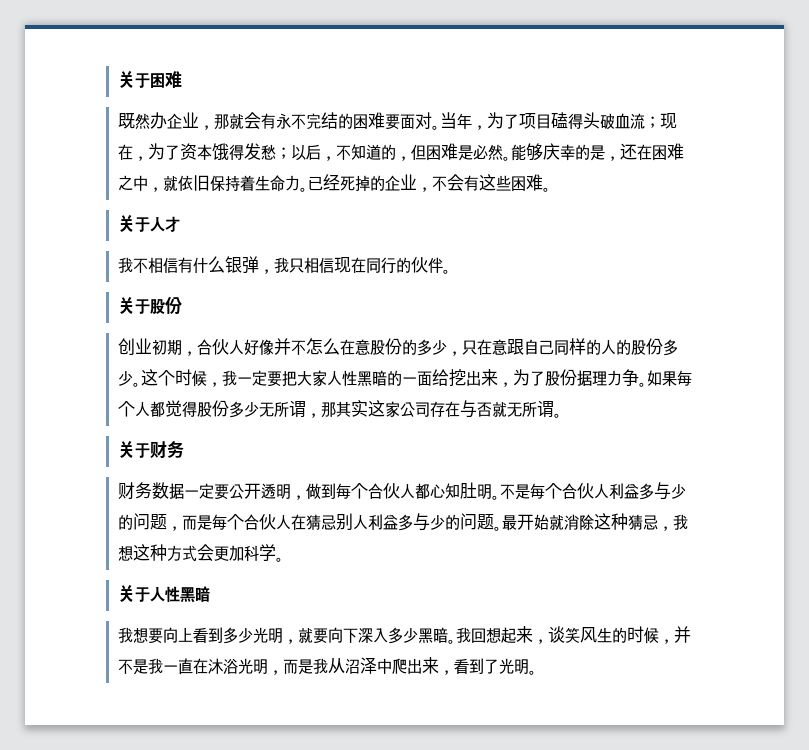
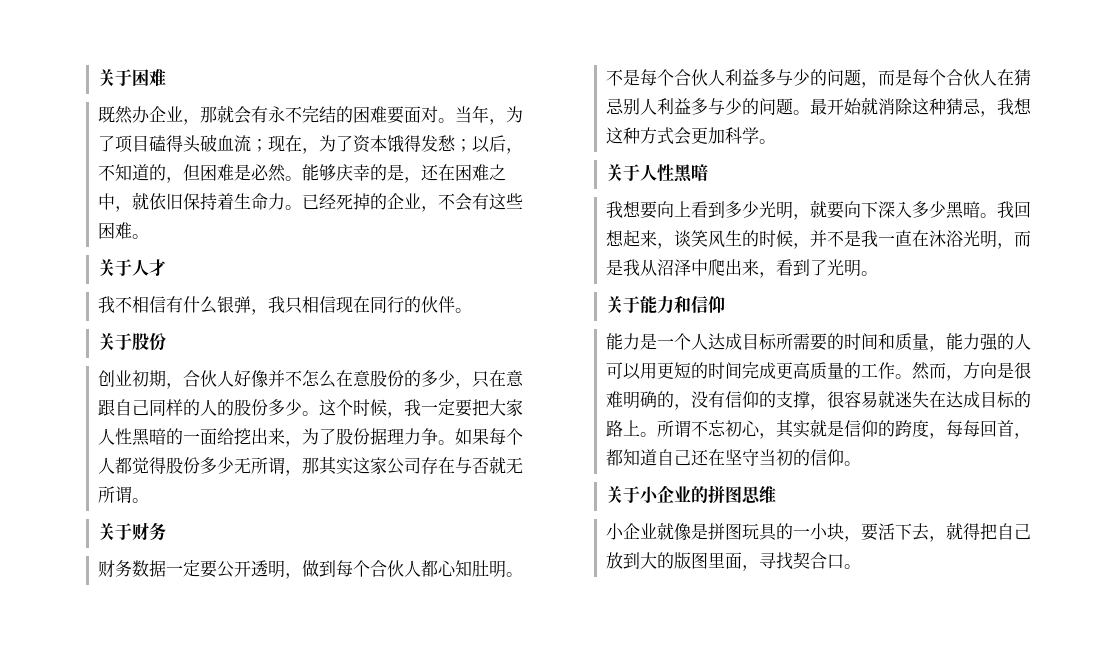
(538, 672) none -> [606,296,726,314] [606,333,1032,352] [606,362,1032,381] [606,390,1032,410] [606,419,1032,439] [606,449,862,466] [606,485,777,504] [606,522,1032,542] [606,552,862,571] // 关于能力和信仰 // 能力是一个人达成目标所需要的时间和质量，能力强的人可以用更短的时间完成更高质量的工作。然而，方向是很难明确的，没有信仰的支撑，很容易就迷失在达成目标的路上。所谓不忘初心，其实就是信仰的跨度，每每回首，都知道自己还在坚守当初的信仰。 // 关于小企业的拼图思维 // 小企业就像是拼图玩具的一小块，要活下去，就得把自己放到大的版图里面，寻找契合口。

